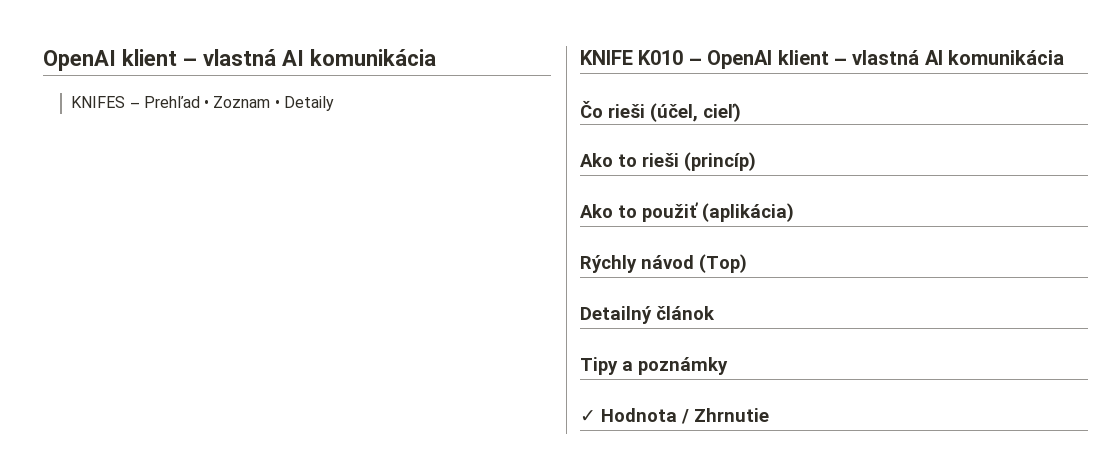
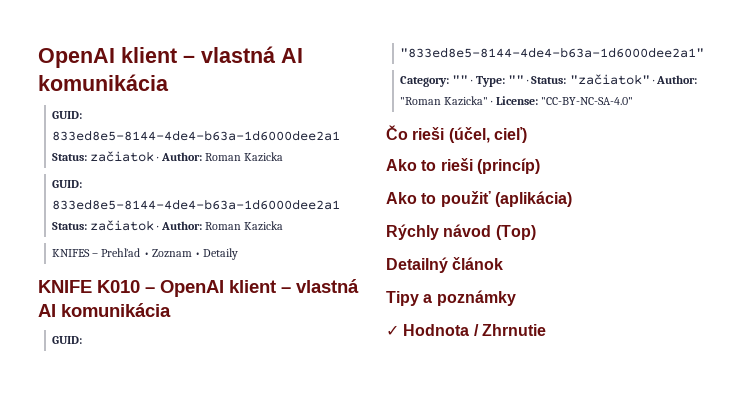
[43,49,436,71] OpenAI klient – vlastná AI komunikácia -> [38,46,303,68] [38,74,169,91] [52,111,83,119] [52,130,341,141] [52,151,284,162] [52,180,83,188] [52,199,341,210] [52,220,284,231] OpenAI klient – vlastná AI komunikácia // GUID: 833ed8e5-8144-4de4-b63a-1d6000dee2a1 Status: začiatok · Author: Roman Kazicka // GUID: 833ed8e5-8144-4de4-b63a-1d6000dee2a1 Status: začiatok · Author: Roman Kazicka
(1065, 57) none -> [52,336,83,344] [400,47,705,58] [400,74,698,87] [400,96,633,106] // GUID: "833ed8e5-8144-4de4-b63a-1d6000dee2a1" // Category: "" · Type: "" · Status: "začiatok" · Author: "Roman Kazicka" · License: "CC-BY-NC-SA-4.0"

